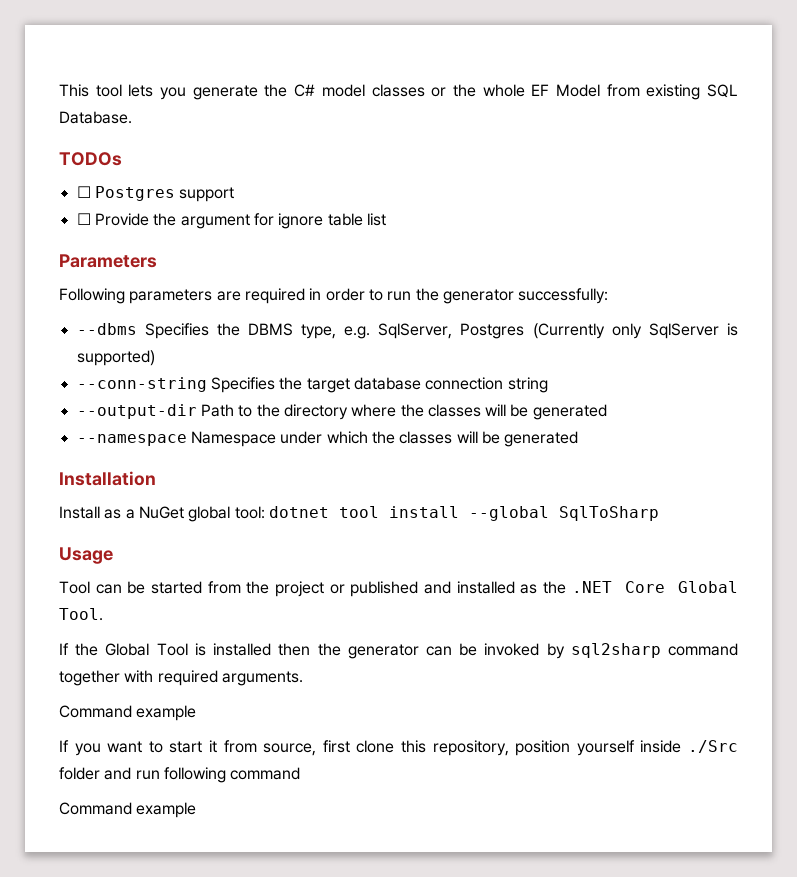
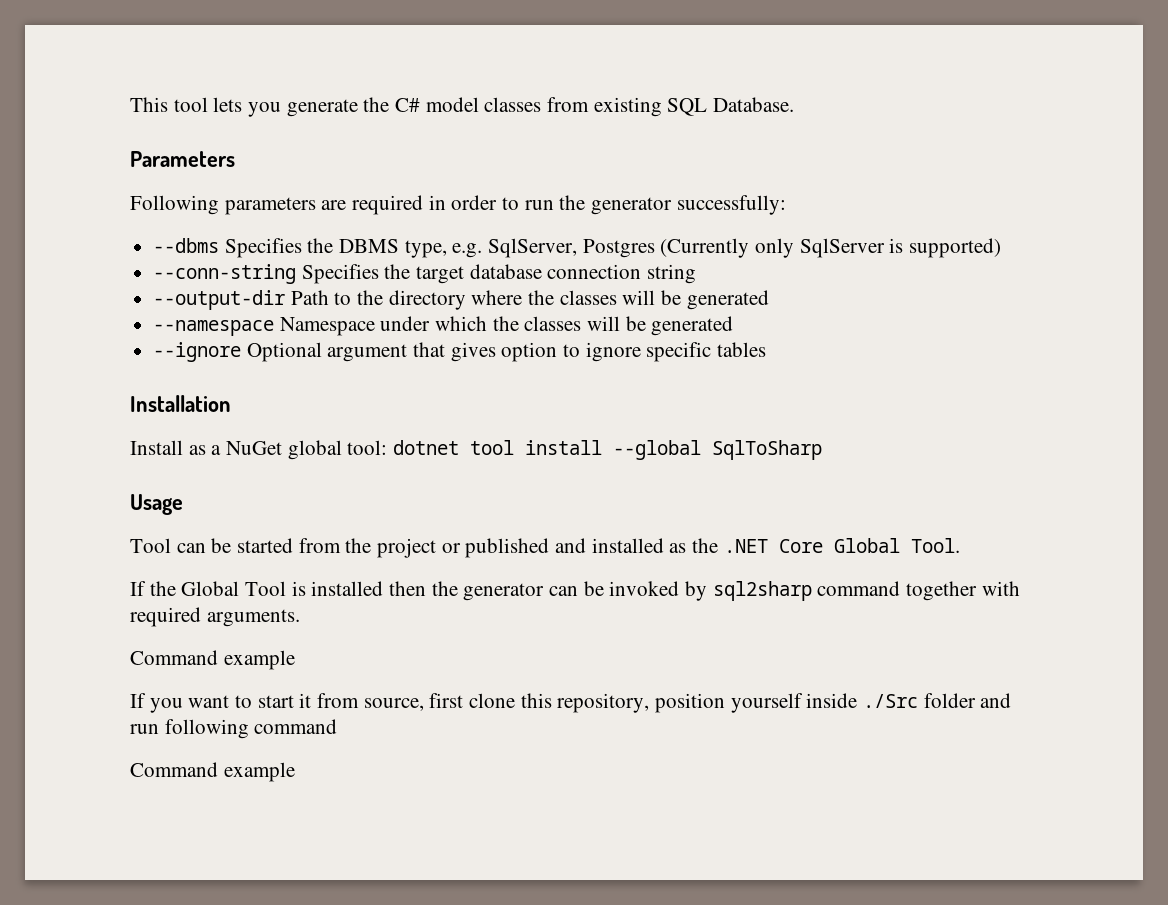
[431,84,600,97] or the whole EF Model -> (542, 104) none
[59,152,122,166] [76,186,235,202] [76,213,386,229] // TODOs // ☐ Postgres support // ☐ Provide the argument for ignore table list -> (795, 104) none
(579, 439) none -> [153,342,767,362] // --ignore Optional argument that gives option to ignore specific tables

